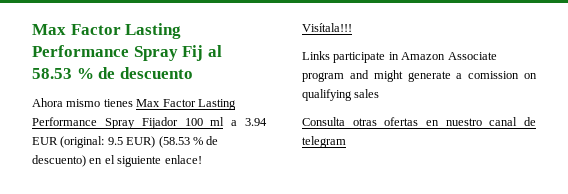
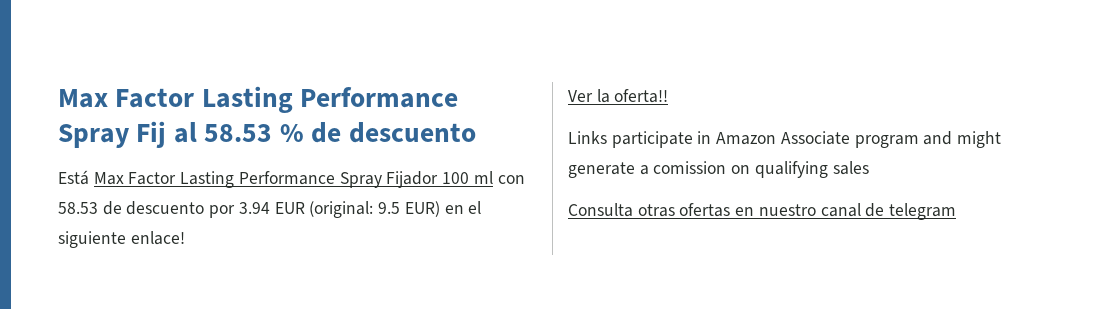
[32,98,133,107] Ahora mismo tienes -> [58,170,89,185] Está
[231,120,238,126] a -> [497,175,525,184] [58,201,236,218] con 58.53 de descuento por
[158,136,219,148] [32,155,86,167] (58.53 % de descuento) -> (440, 209) none
[302,23,352,32] Visítala!!! -> [568,89,669,103] Ver la oferta!!

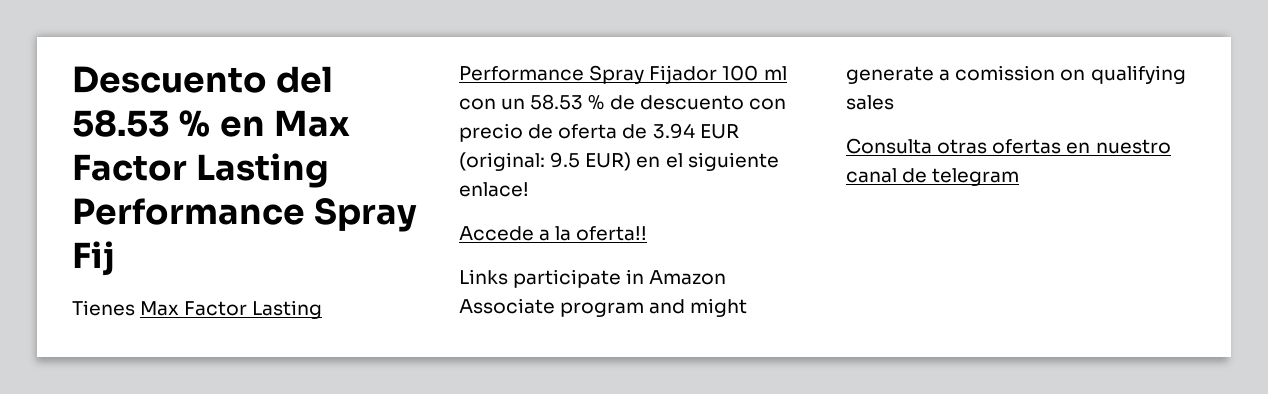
(58, 98) none -> [72,66,334,93] [72,110,265,137] Descuento del 58.53 % en
[173,122,476,143] [58,170,89,185] al 58.53 % de descuento // Está -> [72,300,135,316] // Tienes
[58,201,236,218] 58.53 de descuento por -> [501,94,786,110] [459,123,648,142] un 58.53 % de descuento con precio de oferta de
[568,90,593,102] Ver -> [459,226,551,241] Accede a

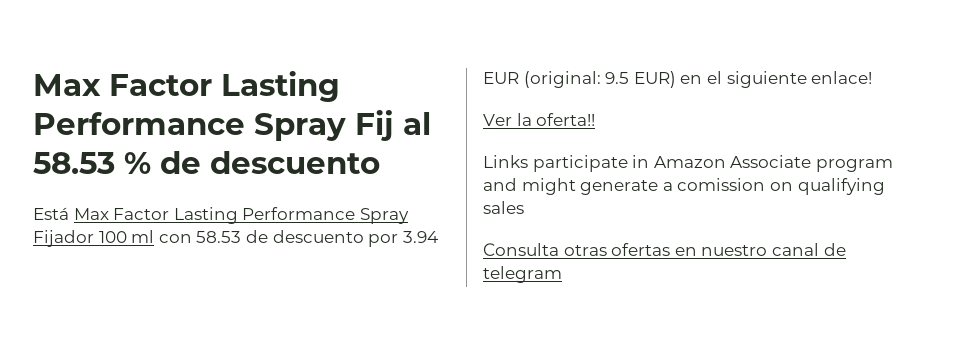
[72,66,334,93] [72,110,265,137] Descuento del 58.53 % en -> (33, 85) none
[72,300,135,316] // Tienes -> [403,112,431,135] [33,151,380,174] [33,207,69,220] al 58.53 % de descuento // Está
[501,94,786,110] [459,123,648,142] un 58.53 % de descuento con precio de oferta de -> [196,230,399,247] 58.53 de descuento por
[459,226,551,241] Accede a -> [483,114,512,126] Ver

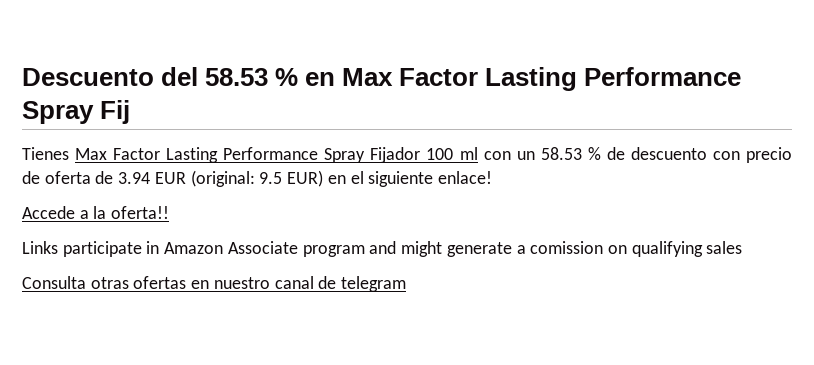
(33, 85) none -> [22,67,336,86] Descuento del 58.53 % en
[403,112,431,135] [33,151,380,174] [33,207,69,220] al 58.53 % de descuento // Está -> [22,147,69,160] // Tienes
[196,230,399,247] 58.53 de descuento por -> [516,147,792,163] [22,171,114,184] un 58.53 % de descuento con precio de oferta de
[483,114,512,126] Ver -> [22,206,89,219] Accede a

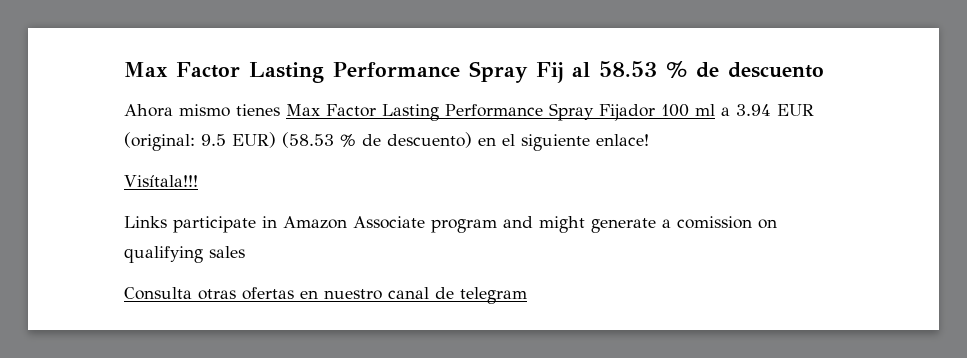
[22,67,336,86] Descuento del 58.53 % en -> (124, 69) none
[22,147,69,160] // Tienes -> [571,61,824,78] [124,104,280,117] al 58.53 % de descuento // Ahora mismo tienes
[483,147,792,163] [22,171,114,184] con un 58.53 % de descuento con precio de oferta de -> [721,107,730,116] a
(324, 178) none -> [282,132,472,148] (58.53 % de descuento)
[22,206,170,219] Accede a la oferta!! -> [124,175,198,187] Visítala!!!

